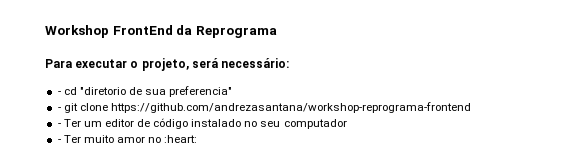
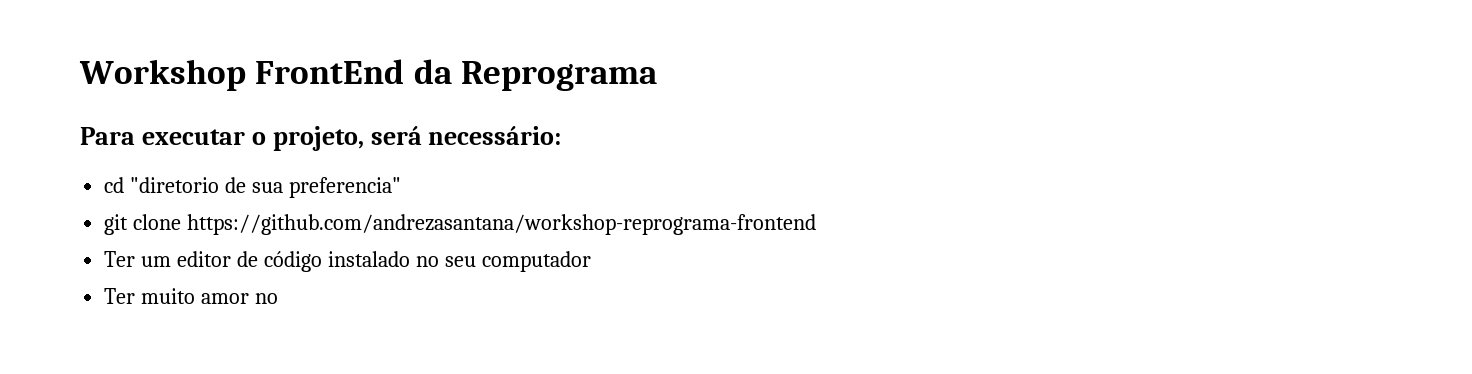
[57,91,61,95] - -> (562, 135) none
[57,107,61,111] - -> (401, 187) none
[57,123,61,127] - -> (817, 224) none
[57,139,61,143] - -> (591, 261) none
[164,135,198,143] :heart: -> (279, 298) none

